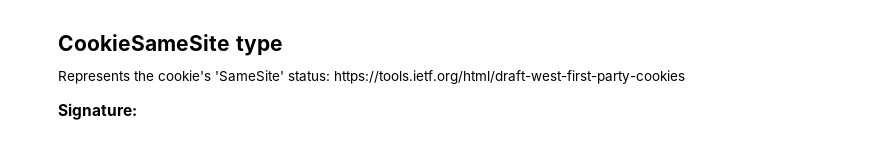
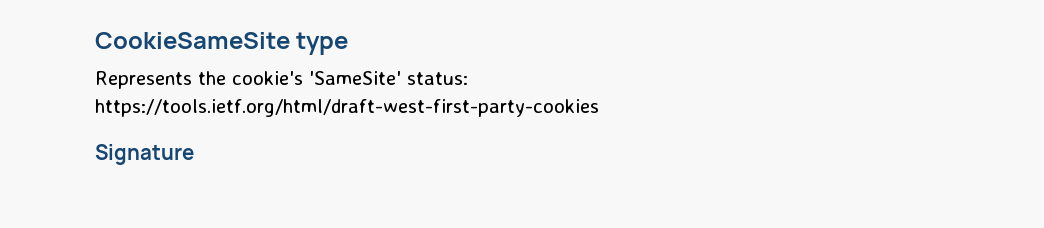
[58,103,137,120] Signature: -> [95,144,194,165] Signature

